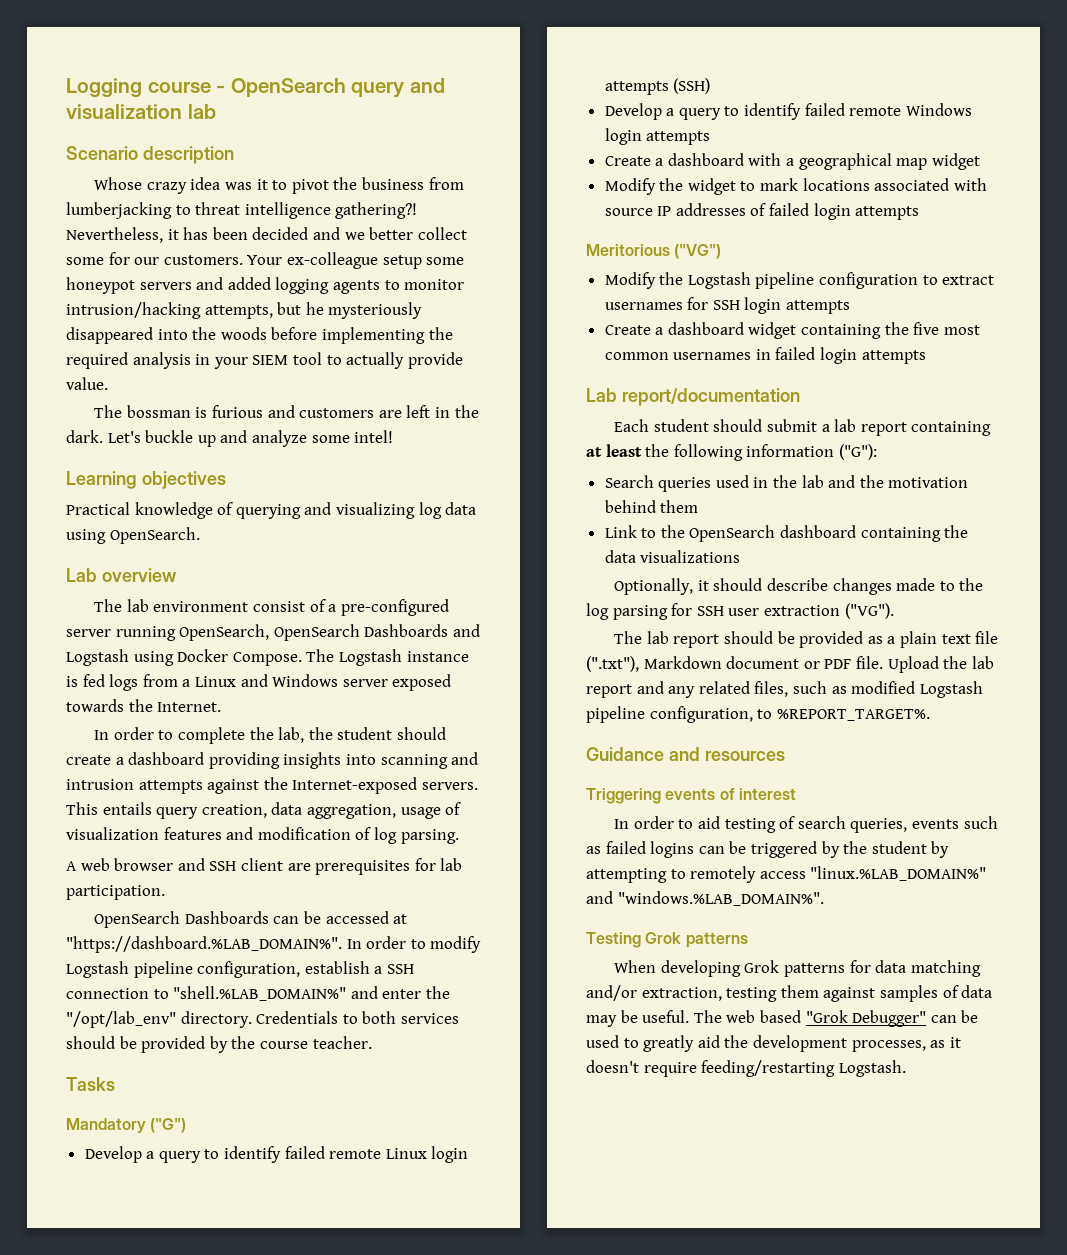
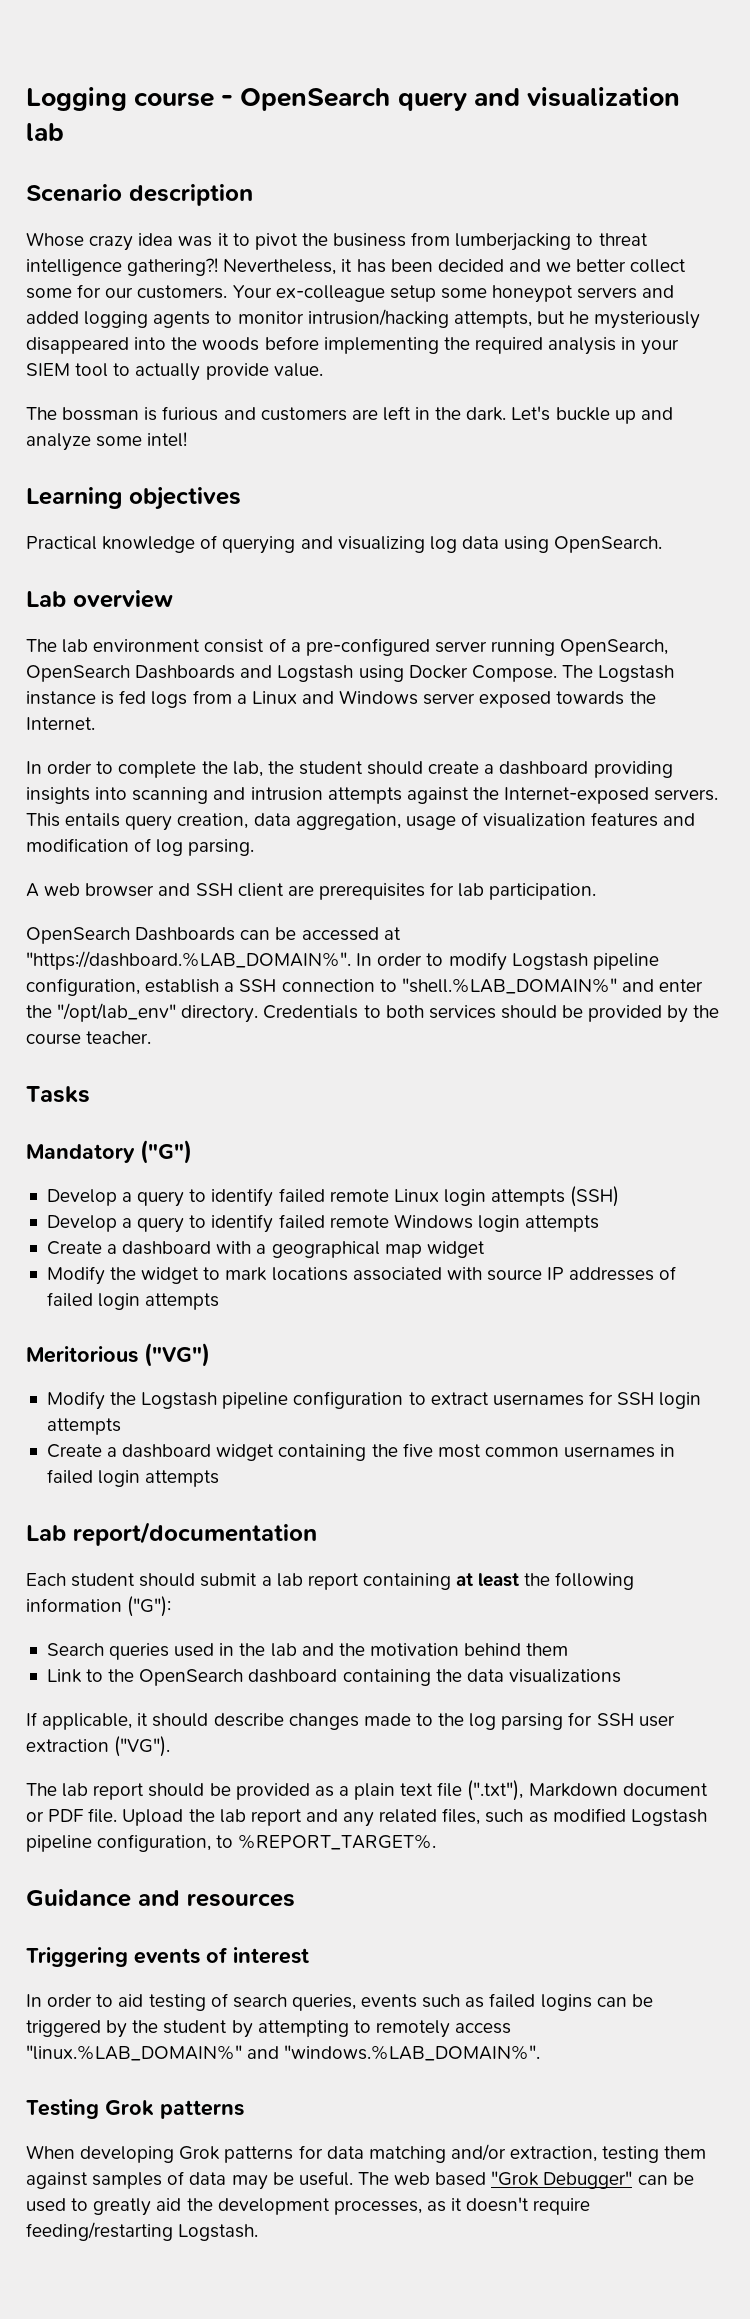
[614,578,694,595] Optionally, -> [26,1712,133,1730] If applicable,

